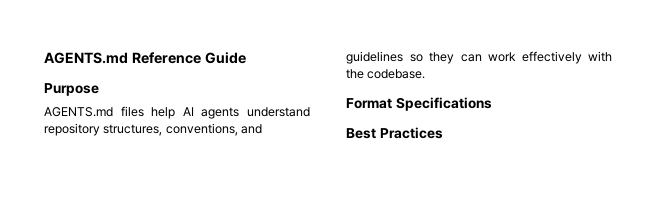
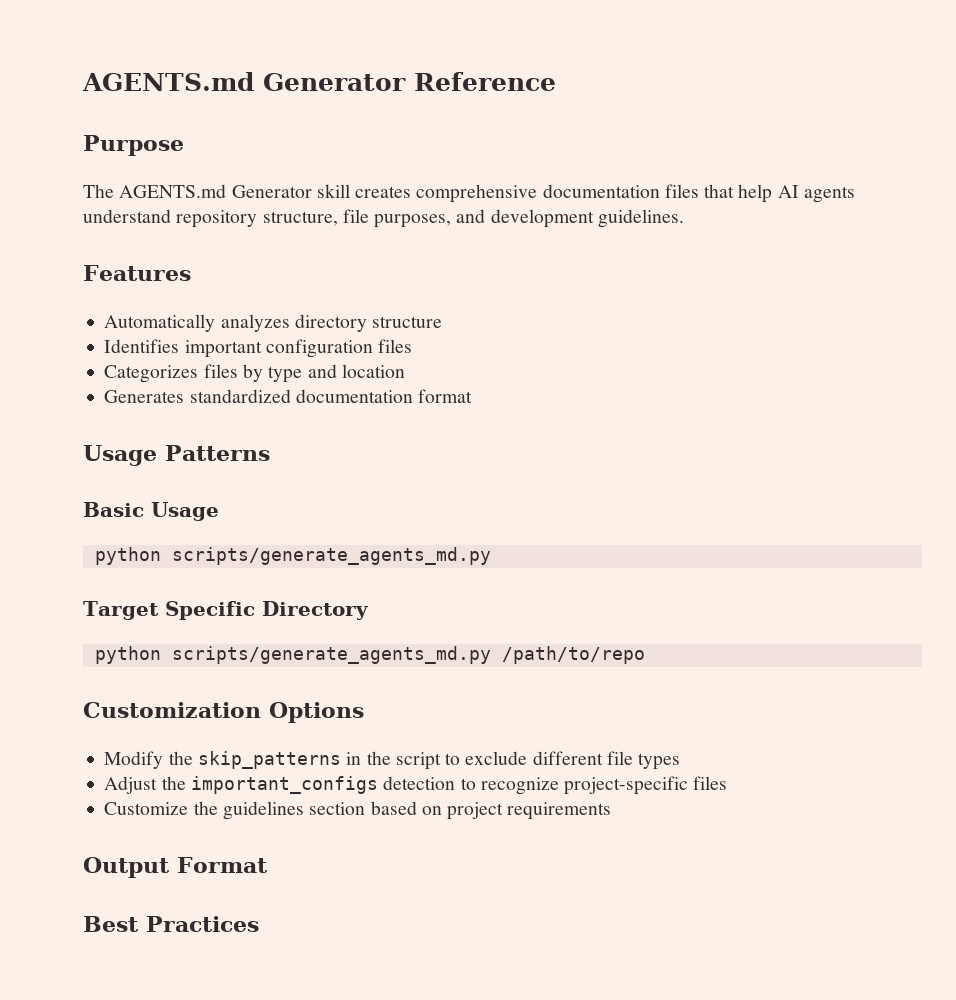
[44,52,128,64] AGENTS.md -> [82,72,406,91] AGENTS.md Generator
[204,52,246,64] Guide -> (556, 81) none
[44,106,144,117] AGENTS.md files -> [83,184,735,203] The AGENTS.md Generator skill creates comprehensive documentation files that
[103,123,263,136] [346,51,612,64] [346,69,426,79] structures, conventions, and guidelines so they can work effectively with the codebase. // -> [262,209,684,228] [83,265,191,281] [104,314,443,332] [104,339,413,358] [104,364,405,383] [104,389,473,403] [83,445,270,466] [83,502,219,521] [94,547,491,565] [83,601,369,620] [94,646,645,664] [83,702,364,723] [104,751,681,770] [104,776,728,795] [104,801,612,820] [83,857,170,878] structure, file purposes, and development guidelines. // Features // Automatically analyzes directory structure // Identifies important configuration files // Categorizes files by type and location // Generates standardized documentation format // Usage Patterns // Basic Usage // python scripts/generate_agents_md.py // Target Specific Directory // python scripts/generate_agents_md.py /path/to/repo // Customization Options // Modify the skip_patterns in the script to exclude different file types // Adjust the important_configs detection to recognize project-specific files // Customize the guidelines section based on project requirements // Output
[395,97,492,111] Specifications -> (268, 865) none

